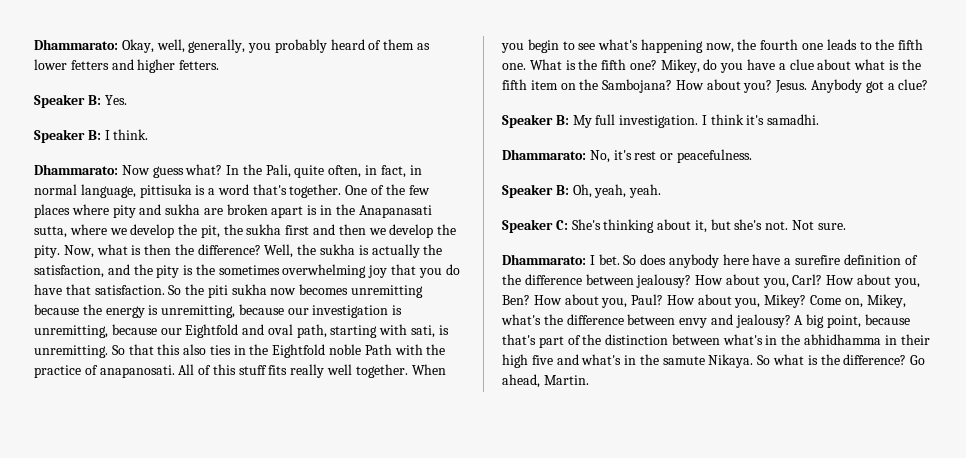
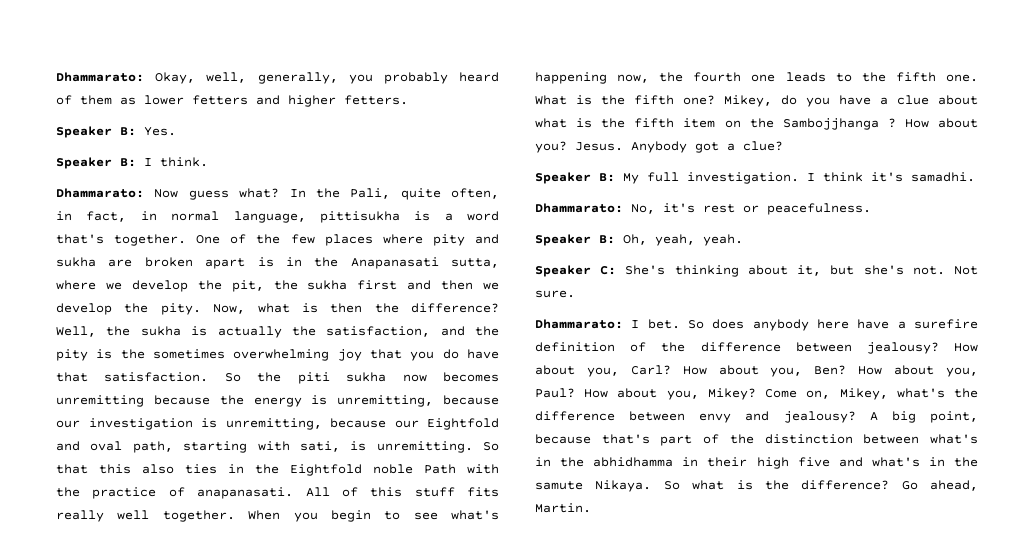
[139,184,192,198] pittisuka -> [319,211,400,223] pittisukha
[99,365,175,378] anapanosati. -> [197,487,294,499] anapanasati.
[602,79,673,93] Sambojana? -> [782,118,896,130] Sambojjhanga ?

